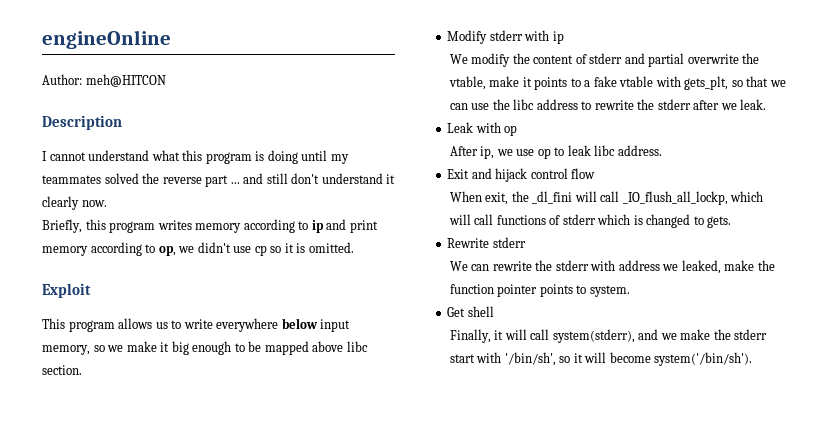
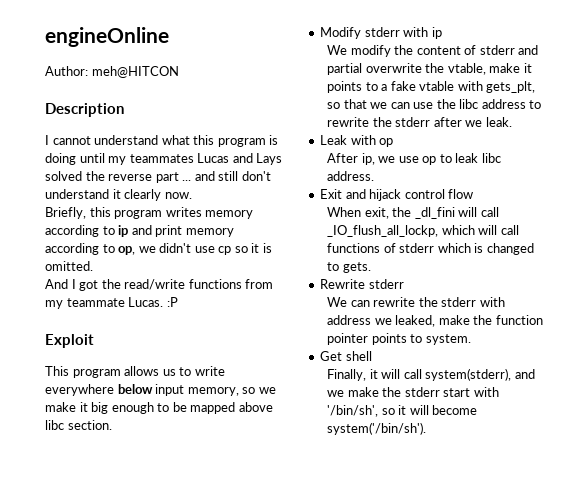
(101, 179) none -> [197,153,283,165] Lucas and Lays
(354, 247) none -> [45,279,274,291] [45,297,178,309] // And I got the read/write functions from my teammate Lucas. :P

